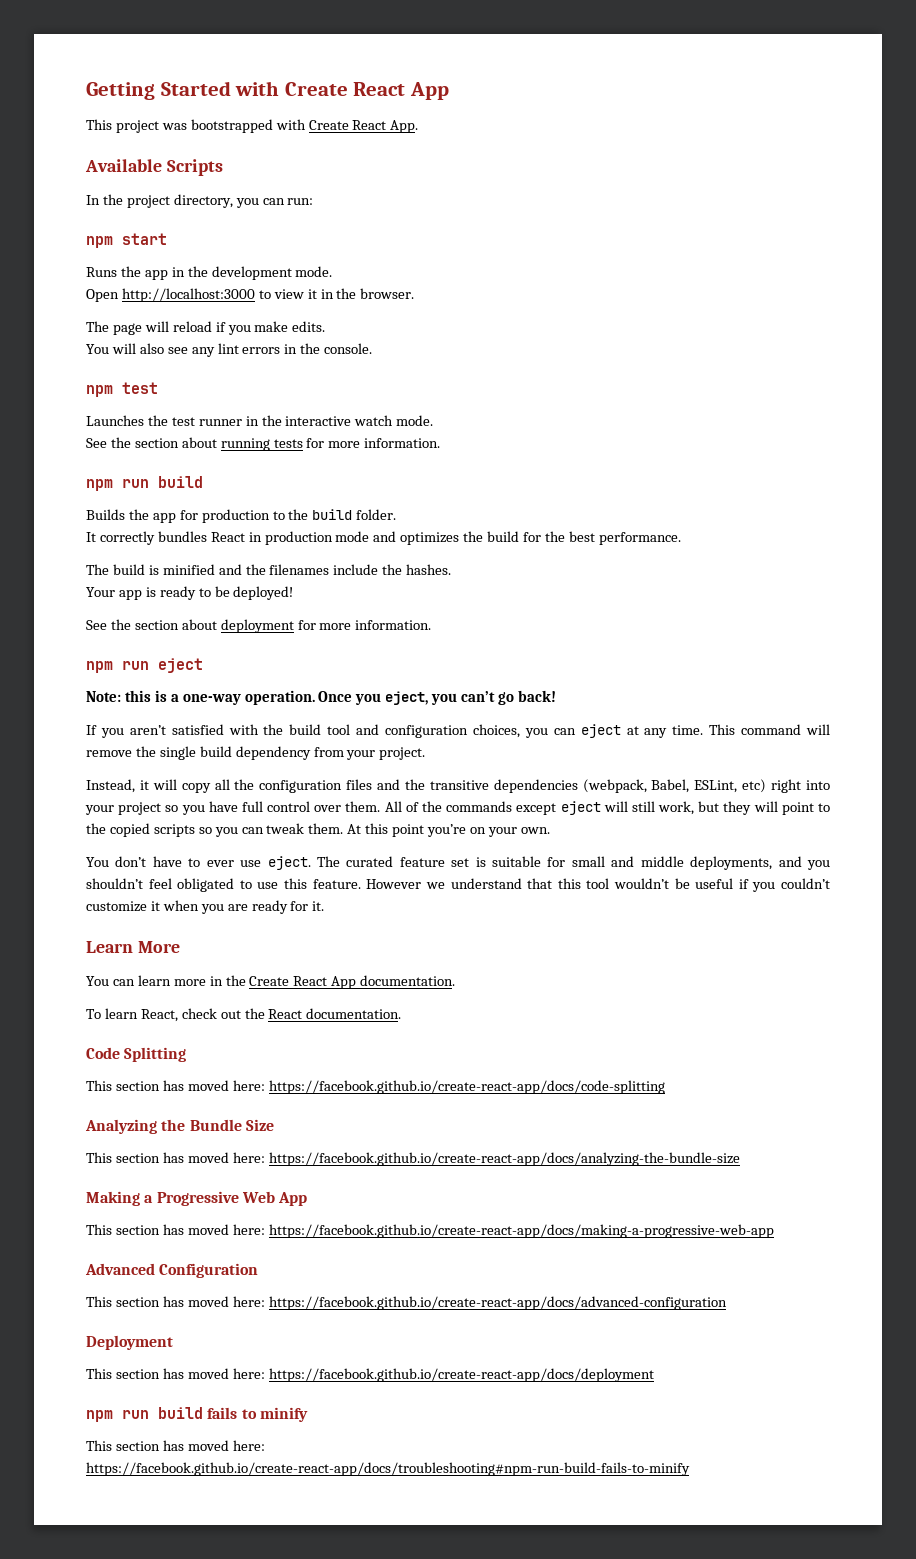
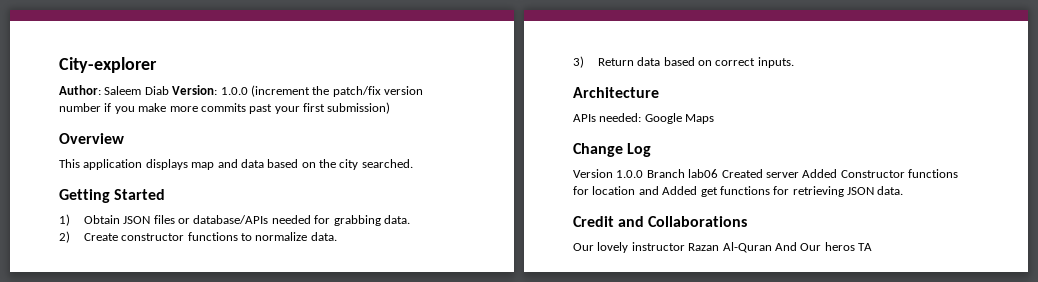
[86,81,449,100] [86,119,419,133] [85,159,223,176] [86,194,314,208] [86,233,167,248] [86,266,333,280] [86,288,415,302] [86,321,326,335] [86,343,373,357] [86,382,158,397] [86,415,434,426] [86,437,441,451] [86,476,203,491] [86,509,397,523] [86,531,681,545] [86,564,452,575] [86,586,294,600] [86,619,432,633] [86,658,203,673] [86,690,556,705] [86,724,831,738] [86,746,426,760] [86,779,830,793] [85,801,830,815] [86,823,550,837] [86,856,831,870] [86,878,830,892] [86,900,325,914] [86,941,180,953] [86,975,456,989] [86,1008,402,1022] [86,1047,187,1062] [86,1080,665,1094] [85,1119,274,1134] [86,1152,740,1166] [86,1191,308,1206] [86,1224,774,1238] [85,1263,259,1278] [86,1296,727,1310] [86,1335,173,1350] [86,1368,654,1382] [86,1407,308,1422] [86,1440,265,1451] [86,1462,690,1476] Getting Started with Create React App // This project was bootstrapped with Create React App. // Available Scripts // In the project directory, you can run: // npm start // Runs the app in the development mode. // Open http://localhost:3000 to view it in the browser. // The page will reload if you make edits. // You will also see any lint errors in the console. // npm test // Launches the test runner in the interactive watch mode. // See the section about running tests for more information. // npm run build // Builds the app for production to the build folder. // It correctly bundles React in production mode and optimizes the build for the best performance. // The build is minified and the filenames include the hashes. // Your app is ready to be deployed! // See the section about deployment for more information. // npm run eject // Note: this is a one-way operation. Once you eject, you can’t go back! // If you aren’t satisfied with the build tool and configuration choices, you can eject at any time. This command will remove the single build dependency from your project. // Instead, it will copy all the configuration files and the transitive dependencies (webpack, Babel, ESLint, etc) right into your project so you have full control over them. All of the commands except eject will still work, but they will point to the copied scripts so you can tweak them. At this point you’re on your own. // You don’t have to ever use eject. The curated feature set is suitable for small and middle deployments, and you shouldn’t feel obligated to use this feature. However we understand that this tool wouldn’t be useful if you couldn’t customize it when you are ready for it. // Learn More // You can learn more in the Create React App documentation. // To learn React, check out the React documentation. // Code Splitting // This section has moved here: https://facebook.github.io/create-react-app/docs/code-splitting // Analyzing the Bundle Size // This section has moved here: https://facebook.github.io/create-react-app/docs/analyzing-the-bundle-size // Making a Progressive Web App // This section has moved here: https://facebook.github.io/create-react-app/docs/making-a-progressive-web-app // Advanced Configuration // This section has moved here: https://facebook.github.io/create-react-app/docs/advanced-configuration // Deployment // This section has moved here: https://facebook.github.io/create-react-app/docs/deployment // npm run build fails to minify // This section has moved here: https://facebook.github.io/create-react-app/docs/troubleshooting#npm-run-build-fails-to-minify -> [59,57,157,73] [59,85,423,97] [59,102,391,114] [59,133,124,144] [59,159,413,170] [59,189,166,203] [59,214,410,226] [59,231,337,243] [573,56,794,68] [573,87,659,98] [573,113,715,124] [573,143,652,157] [573,169,958,178] [573,186,904,197] [573,216,748,227] [573,242,872,253] City-explorer // Author: Saleem Diab Version: 1.0.0 (increment the patch/fix version number if you make more commits past your first submission) // Overview // This application displays map and data based on the city searched. // Getting Started // 1) Obtain JSON files or database/APIs needed for grabbing data. // 2) Create constructor functions to normalize data. // 3) Return data based on correct inputs. // Architecture // APIs needed: Google Maps // Change Log // Version 1.0.0 Branch lab06 Created server Added Constructor functions for location and Added get functions for retrieving JSON data. // Credit and Collaborations // Our lovely instructor Razan Al-Quran And Our heros TA

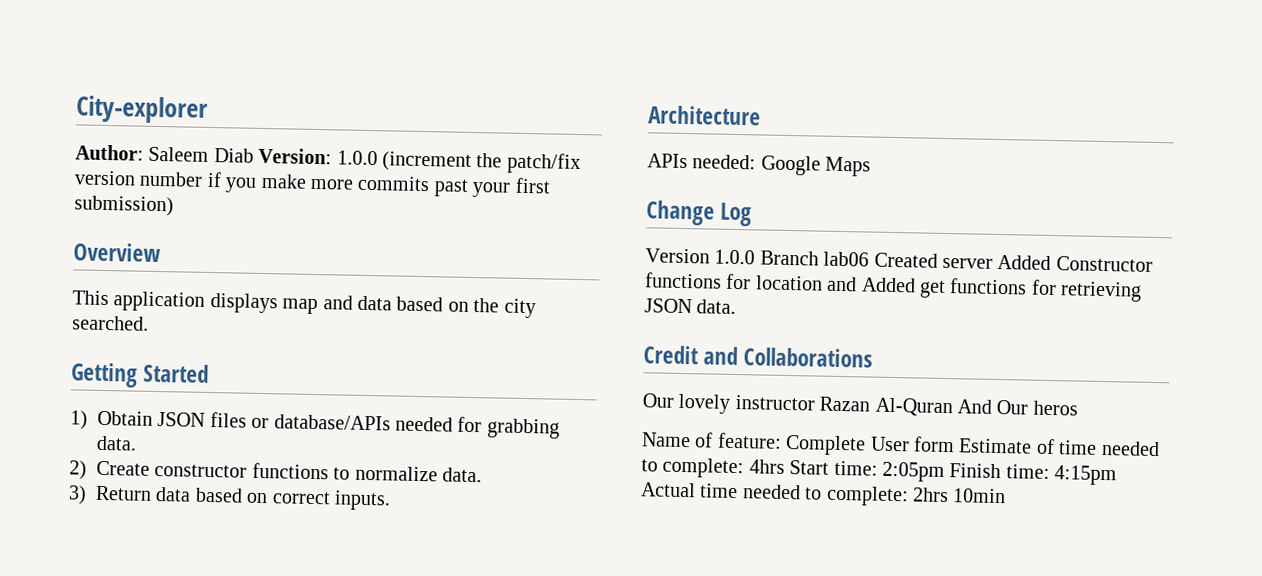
[858,243,872,251] TA -> [641,432,1160,457] [641,457,1118,486] [641,482,1007,507] // Name of feature: Complete User form Estimate of time needed to complete: 4hrs Start time: 2:05pm Finish time: 4:15pm Actual time needed to complete: 2hrs 10min

